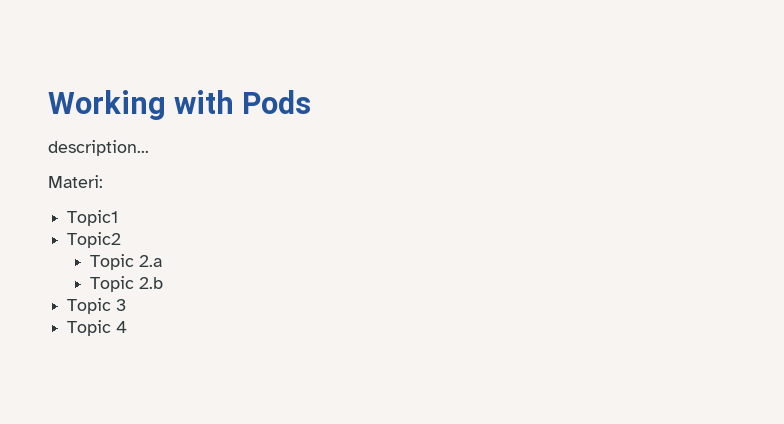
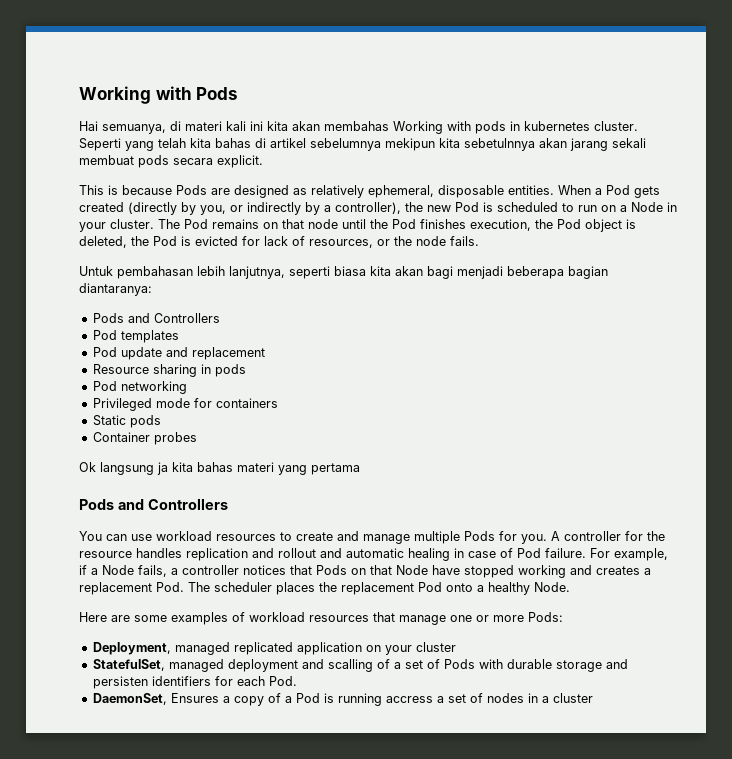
[48,140,149,156] [48,175,103,188] [67,210,119,226] [67,232,122,248] [90,254,163,270] [90,276,164,292] [67,298,127,314] [67,320,128,336] description... // Materi: // Topic1 // Topic2 // Topic 2.a // Topic 2.b // Topic 3 // Topic 4 -> [79,121,638,134] [79,138,646,151] [79,155,263,168] [79,185,660,198] [79,202,677,215] [79,219,636,232] [79,236,479,248] [79,266,608,279] [79,283,152,296] [92,313,220,323] [92,330,179,343] [92,347,265,360] [92,364,246,377] [92,381,187,394] [92,398,278,411] [92,415,161,428] [92,432,197,445] [79,462,360,475] [79,499,228,510] [79,531,665,544] [79,548,668,561] [79,565,651,578] [79,582,570,595] [79,612,563,625] [92,642,456,655] [92,659,628,672] [92,676,297,689] [92,693,593,706] Hai semuanya, di materi kali ini kita akan membahas Working with pods in kubernetes cluster. Seperti yang telah kita bahas di artikel sebelumnya mekipun kita sebetulnnya akan jarang sekali membuat pods secara explicit. // This is because Pods are designed as relatively ephemeral, disposable entities. When a Pod gets created (directly by you, or indirectly by a controller), the new Pod is scheduled to run on a Node in your cluster. The Pod remains on that node until the Pod finishes execution, the Pod object is deleted, the Pod is evicted for lack of resources, or the node fails. // Untuk pembahasan lebih lanjutnya, seperti biasa kita akan bagi menjadi beberapa bagian diantaranya: // Pods and Controllers // Pod templates // Pod update and replacement // Resource sharing in pods // Pod networking // Privileged mode for containers // Static pods // Container probes // Ok langsung ja kita bahas materi yang pertama // Pods and Controllers // You can use workload resources to create and manage multiple Pods for you. A controller for the resource handles replication and rollout and automatic healing in case of Pod failure. For example, if a Node fails, a controller notices that Pods on that Node have stopped working and creates a replacement Pod. The scheduler places the replacement Pod onto a healthy Node. // Here are some examples of workload resources that manage one or more Pods: // Deployment, managed replicated application on your cluster // StatefulSet, managed deployment and scalling of a set of Pods with durable storage and persisten identifiers for each Pod. // DaemonSet, Ensures a copy of a Pod is running accress a set of nodes in a cluster

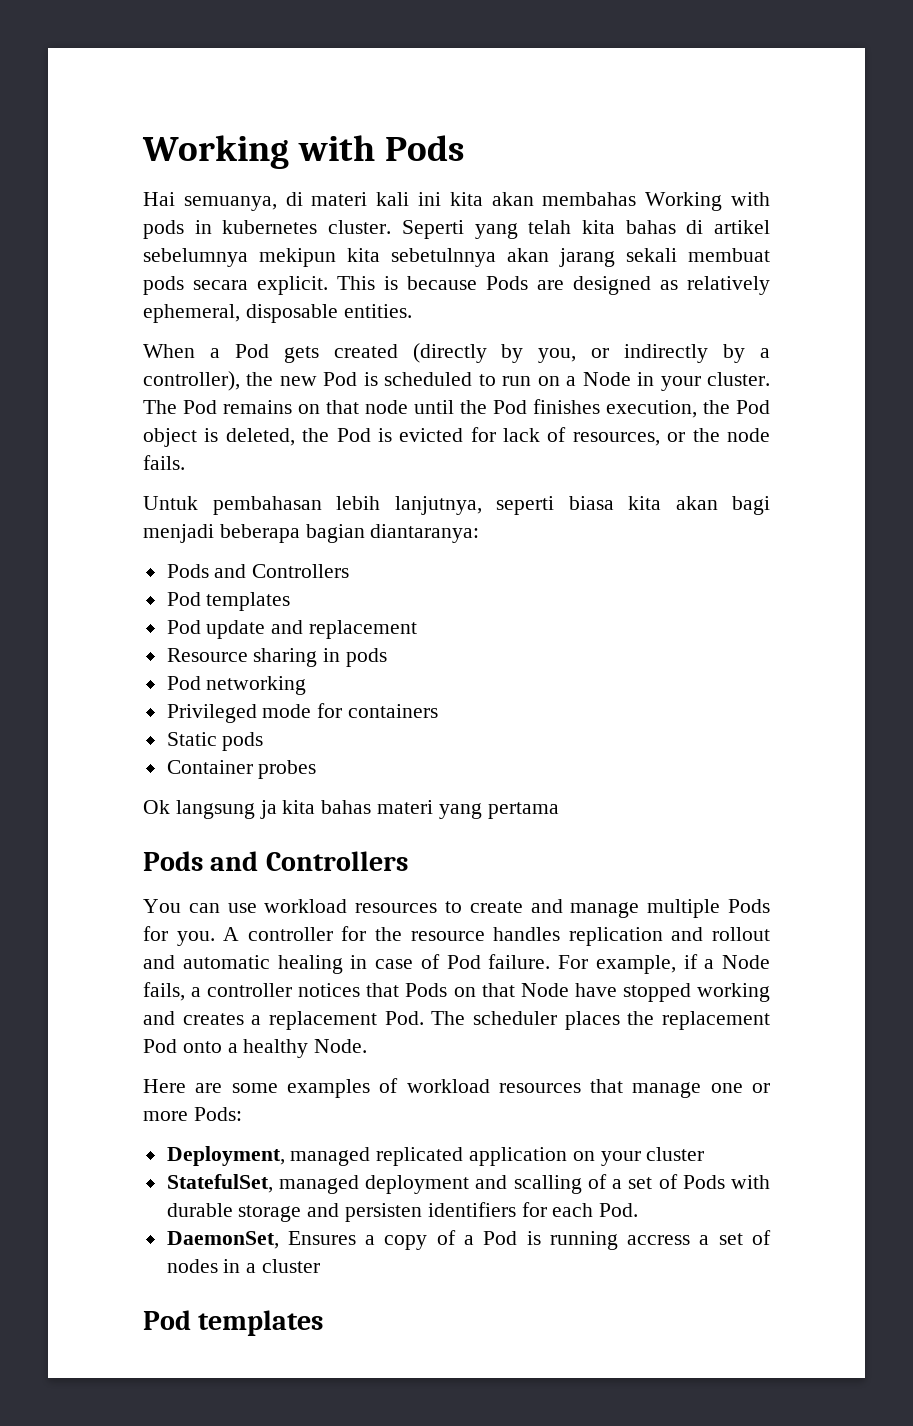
(263, 161) // -> (328, 285) none
(554, 190) none -> (412, 311) //
(593, 698) none -> [143,1310,324,1336] // Pod templates

